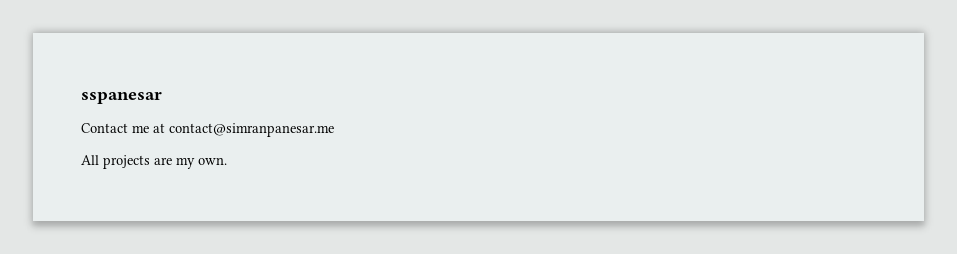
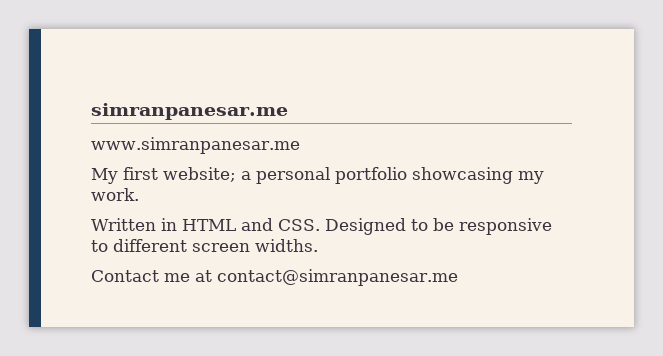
[81,91,162,104] sspanesar -> [91,103,288,120] [91,137,300,154] [91,167,544,184] [91,188,139,201] [91,218,552,235] [91,239,318,252] simranpanesar.me // www.simranpanesar.me // My first website; a personal portfolio showcasing my work. // Written in HTML and CSS. Designed to be responsive to different screen widths.
[81,155,227,169] // All projects are my own. -> (458, 277) none

